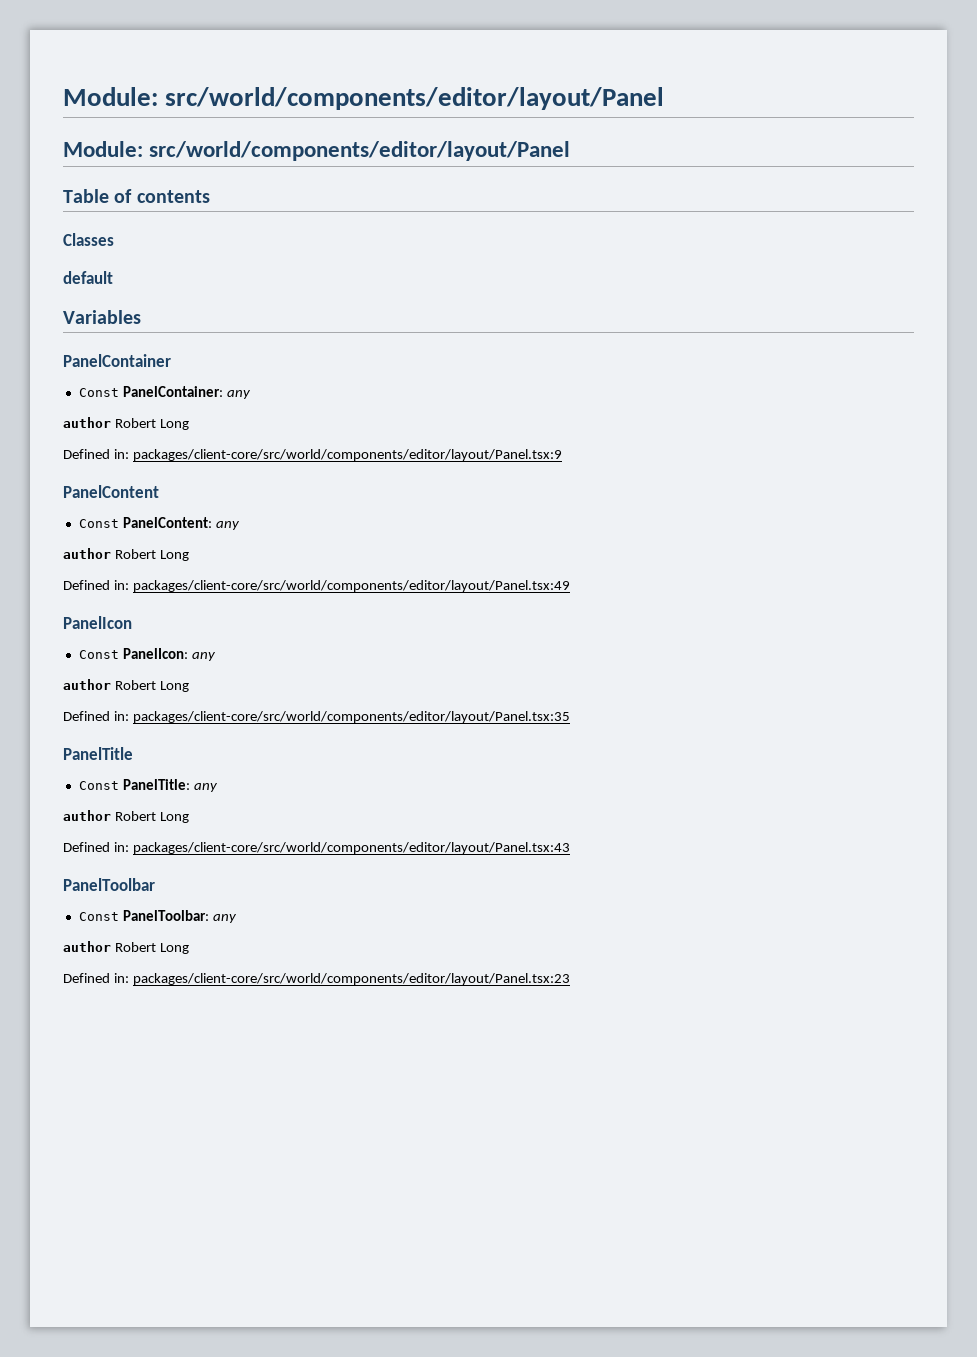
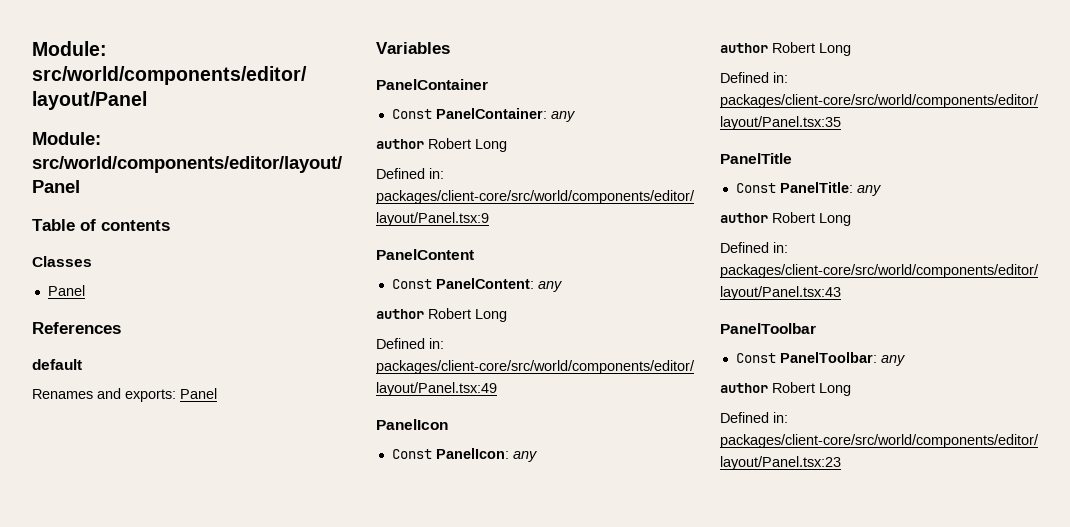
(114, 239) none -> [47,285,85,296] [32,322,121,334] // Panel // References
(113, 277) none -> [32,388,217,402] // Renames and exports: Panel

